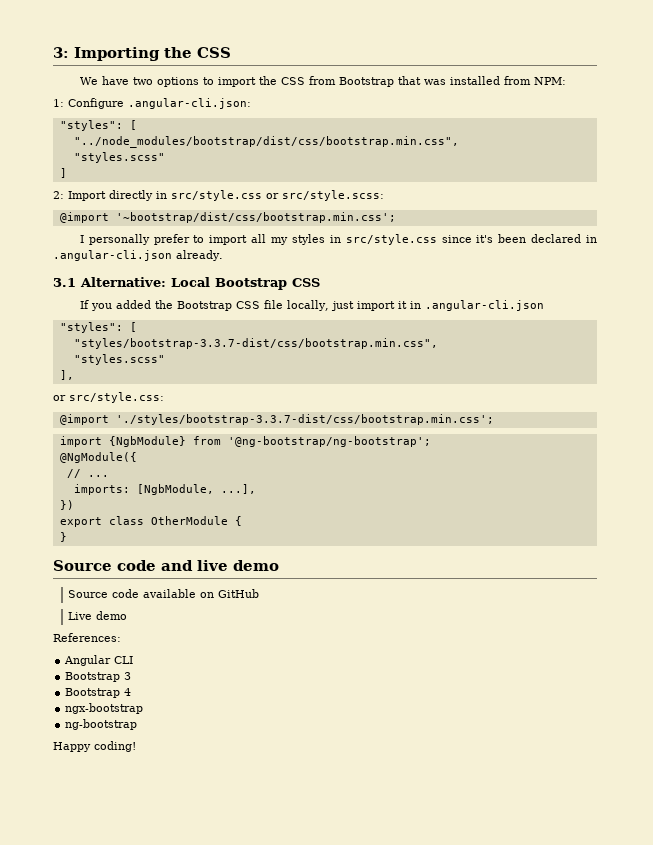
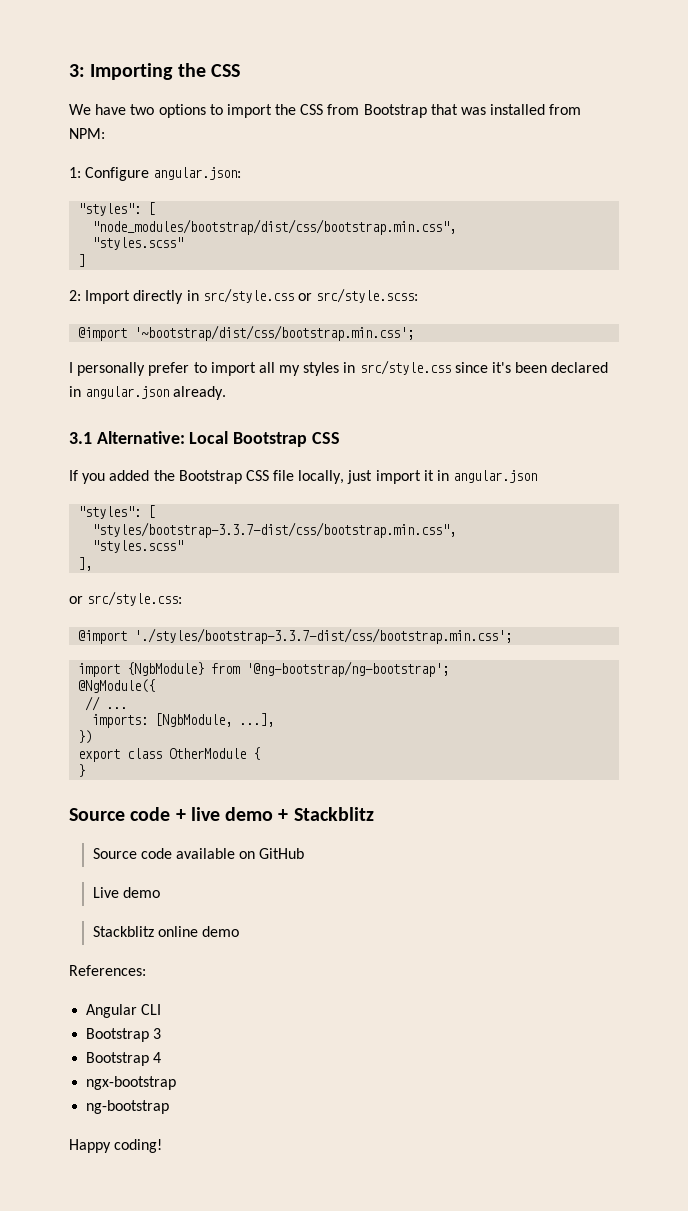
[128,98,251,109] [59,120,137,131] [73,136,459,148] .angular-cli.json: // "styles": [ // "../node_modules/bootstrap/dist/css/bootstrap.min.css", -> [153,167,242,180] [78,202,156,216] [92,219,457,235] angular.json: // "styles": [ // "node_modules/bootstrap/dist/css/bootstrap.min.css",
[53,250,172,261] .angular-cli.json -> [85,386,170,399] angular.json
[424,300,544,311] .angular-cli.json -> [453,470,538,483] angular.json
[161,560,193,571] and -> [175,809,186,821] +
(279, 565) none -> [278,807,374,821] + Stackblitz
(128, 615) none -> [92,926,240,937] // Stackblitz online demo

